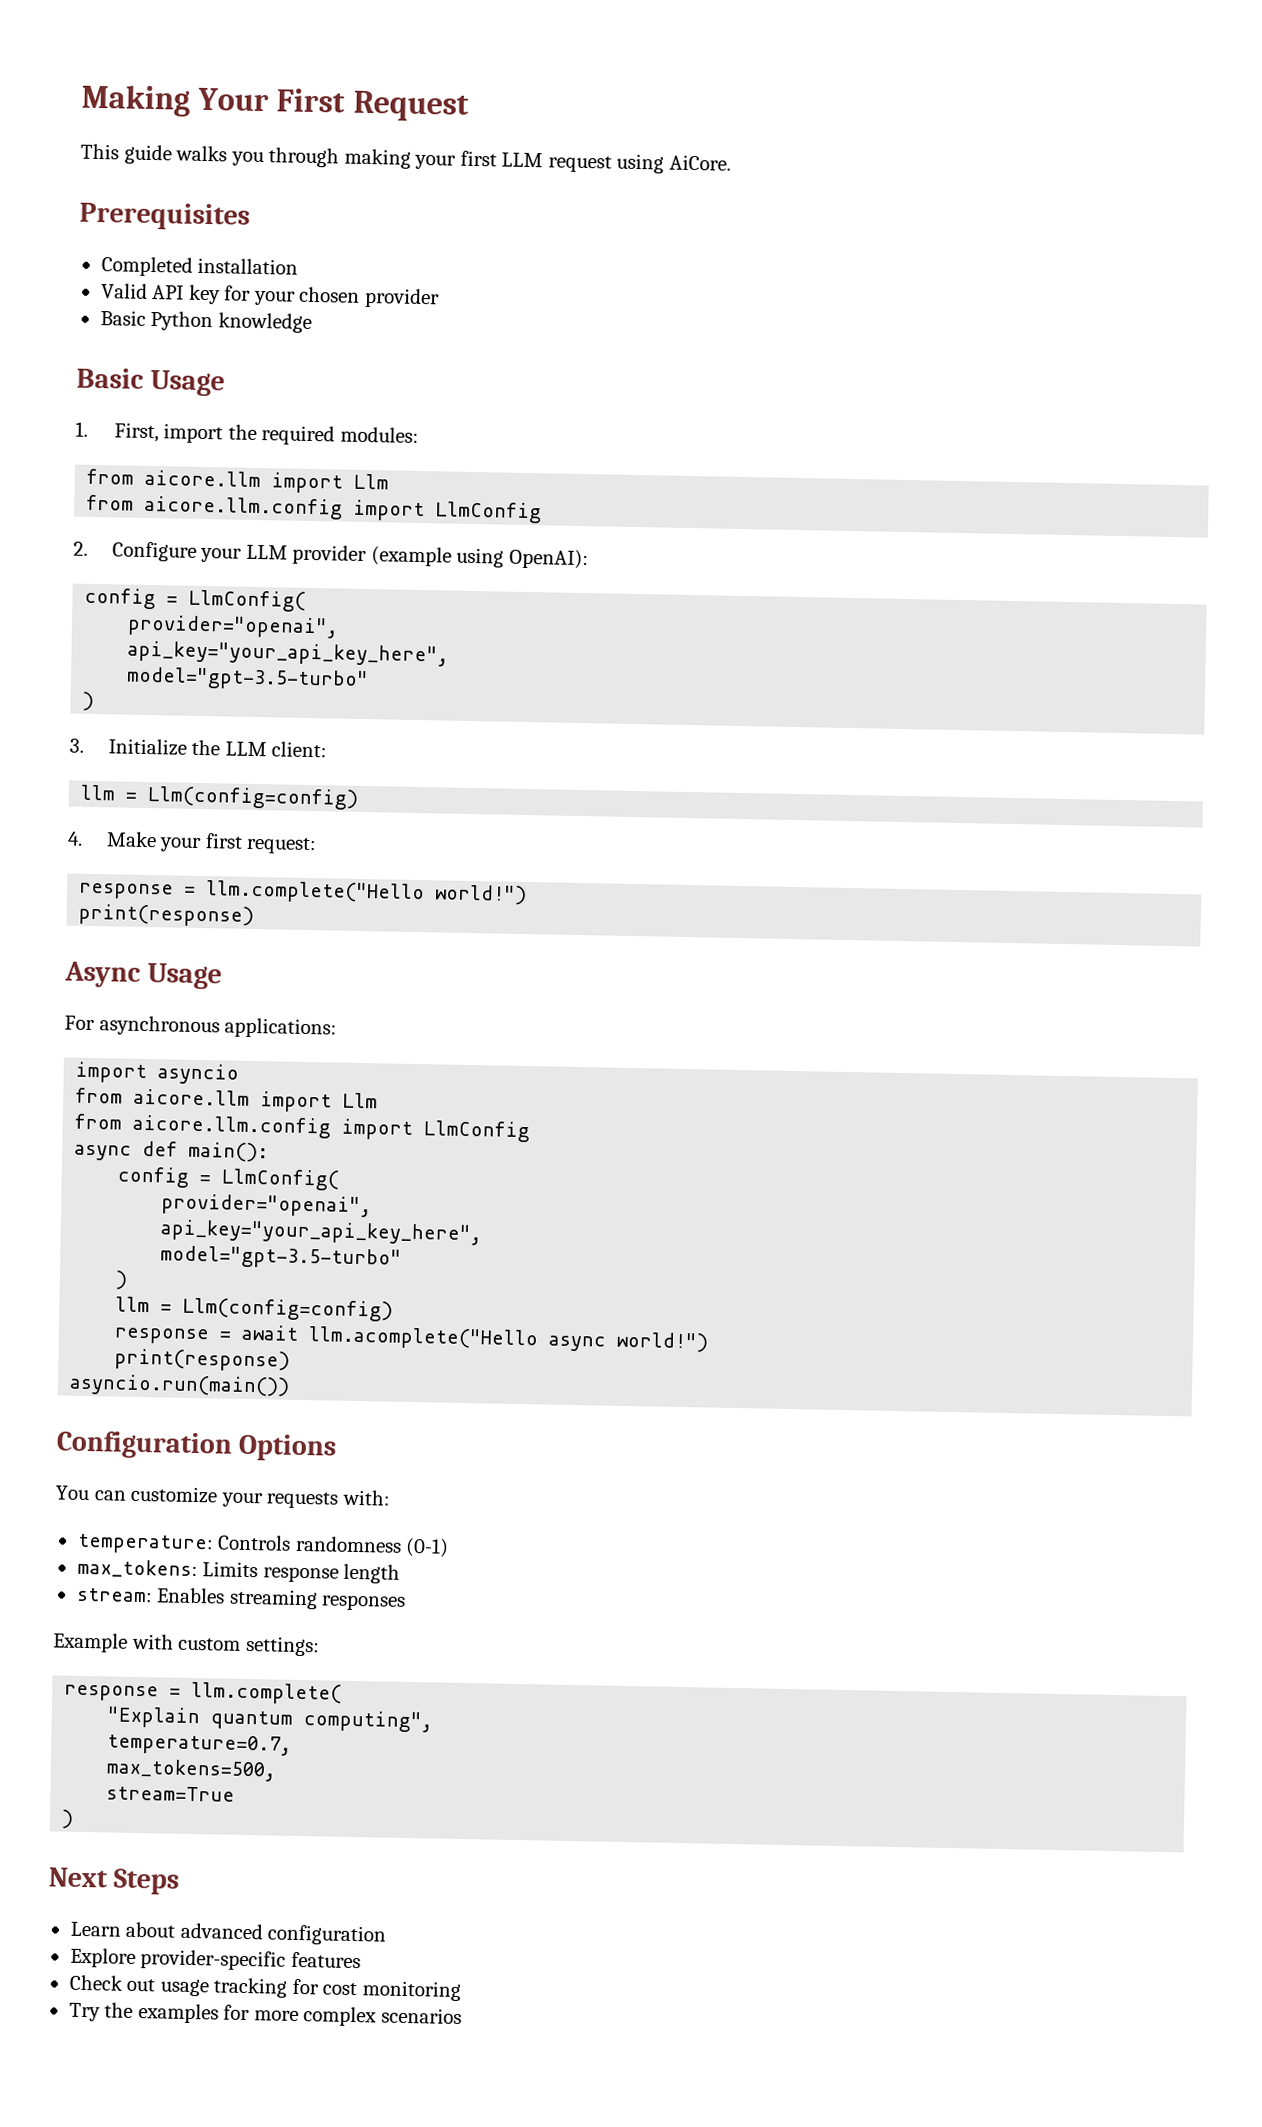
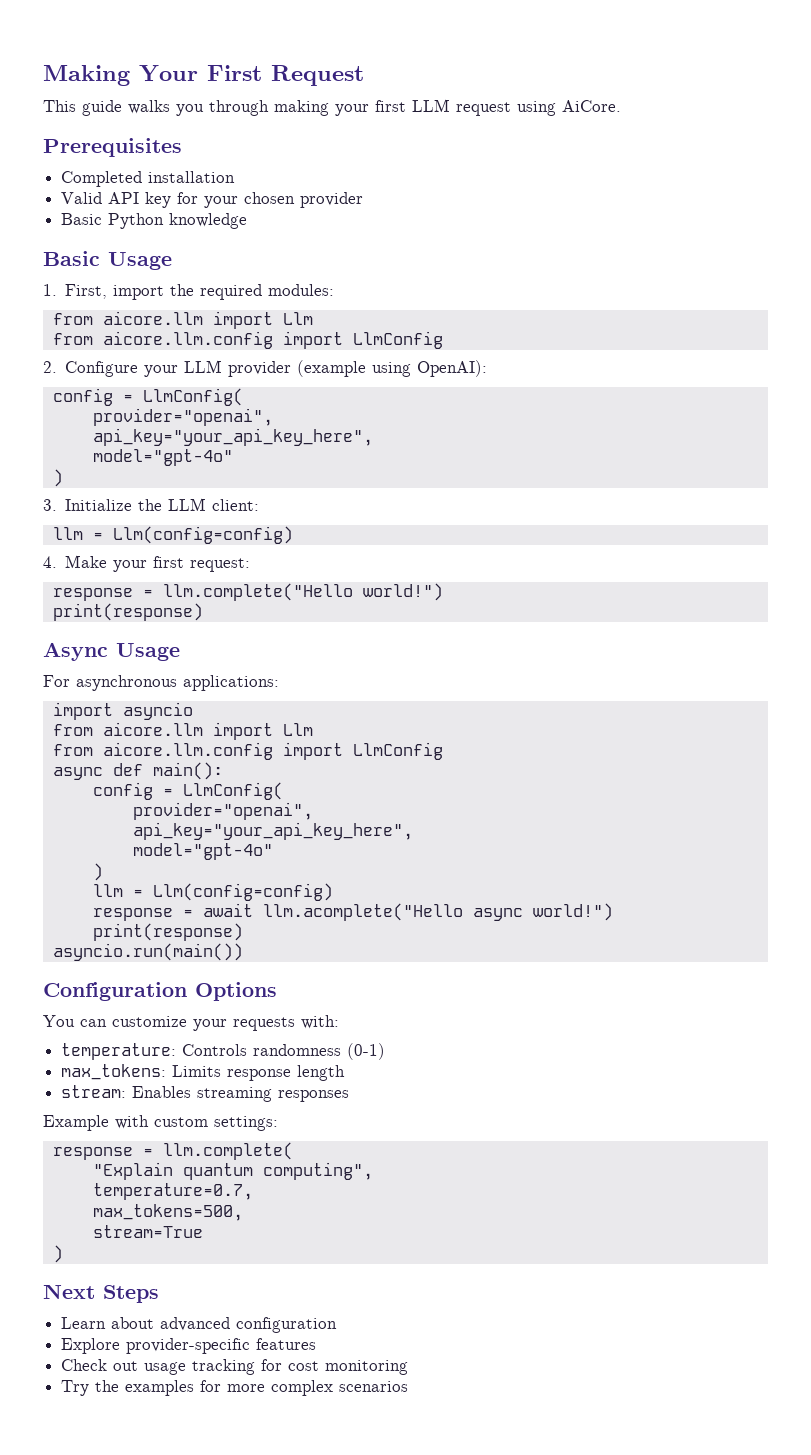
[126,666,370,692] model="gpt-3.5-turbo" -> [92,449,233,466] model="gpt-4o"
[160,1245,403,1270] model="gpt-3.5-turbo" -> [132,843,273,860] model="gpt-4o"

